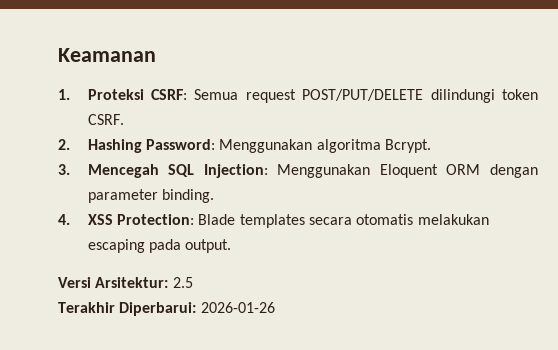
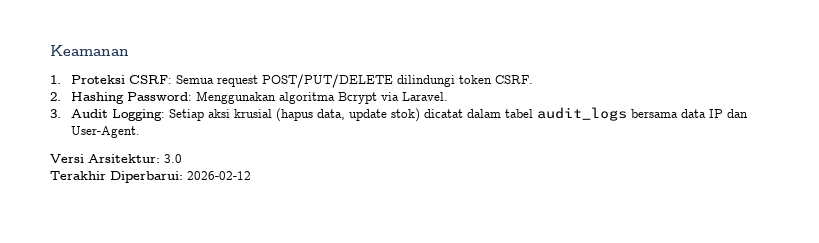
[384,139,431,153] [58,164,538,178] [87,189,214,203] [58,214,489,228] [87,239,232,253] Bcrypt. // 3. Mencegah SQL Injection: Menggunakan Eloquent ORM dengan parameter binding. // 4. XSS Protection: Blade templates secara otomatis melakukan escaping pada output. -> [337,92,448,104] [50,107,748,122] [70,126,140,138] Bcrypt via Laravel. // 3. Audit Logging: Setiap aksi krusial (hapus data, update stok) dicatat dalam tabel audit_logs bersama data IP dan User-Agent.
[172,277,193,288] 2.5 -> [164,154,182,163] 3.0
[200,302,275,313] 2026-01-26 -> [187,171,251,180] 2026-02-12

